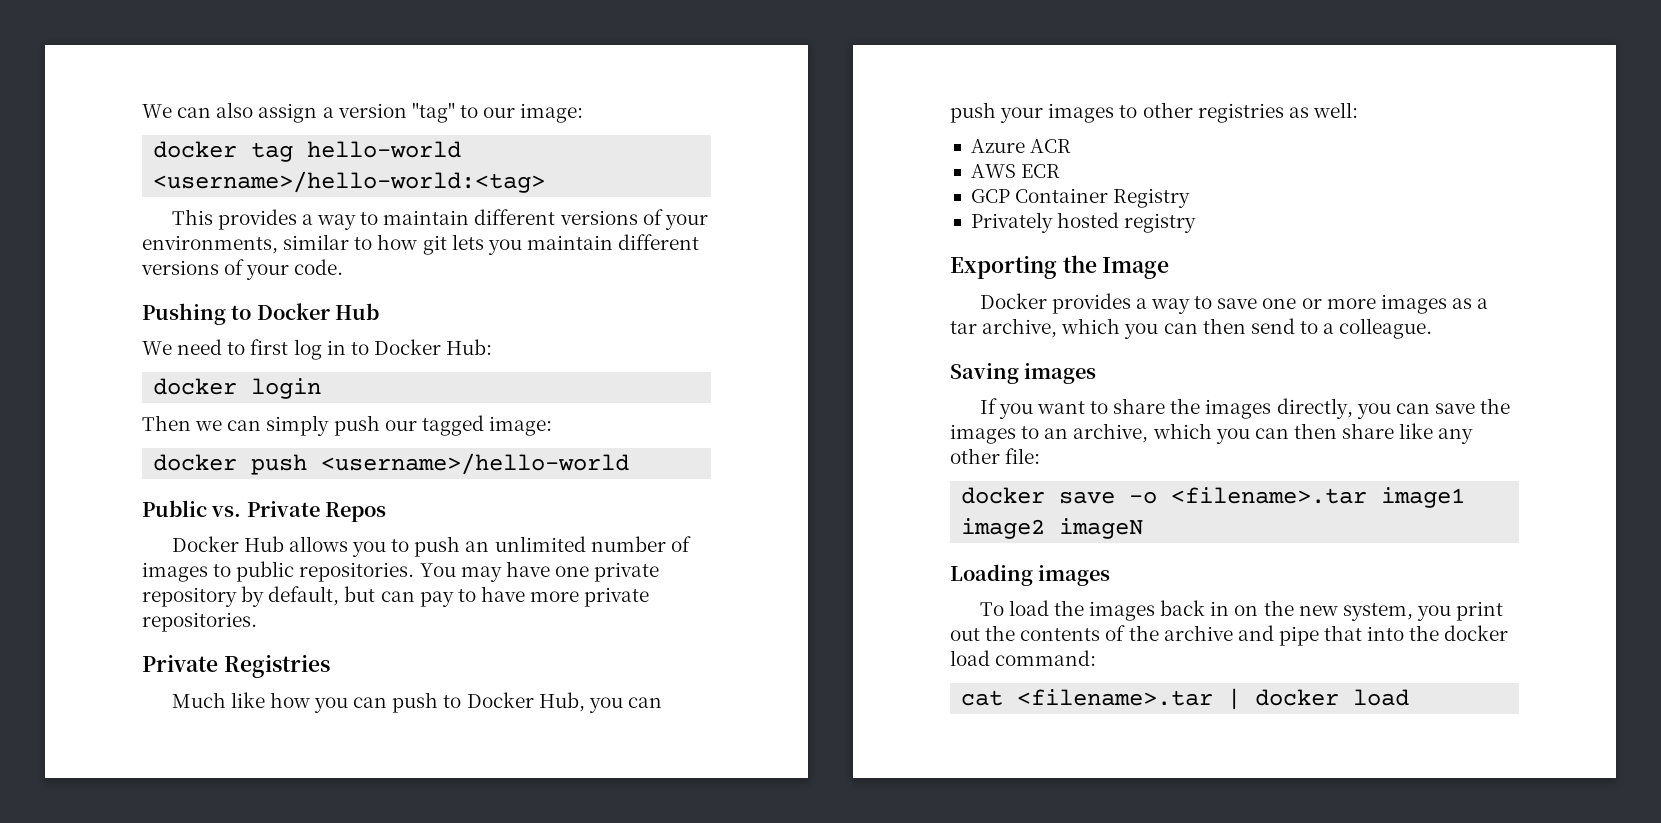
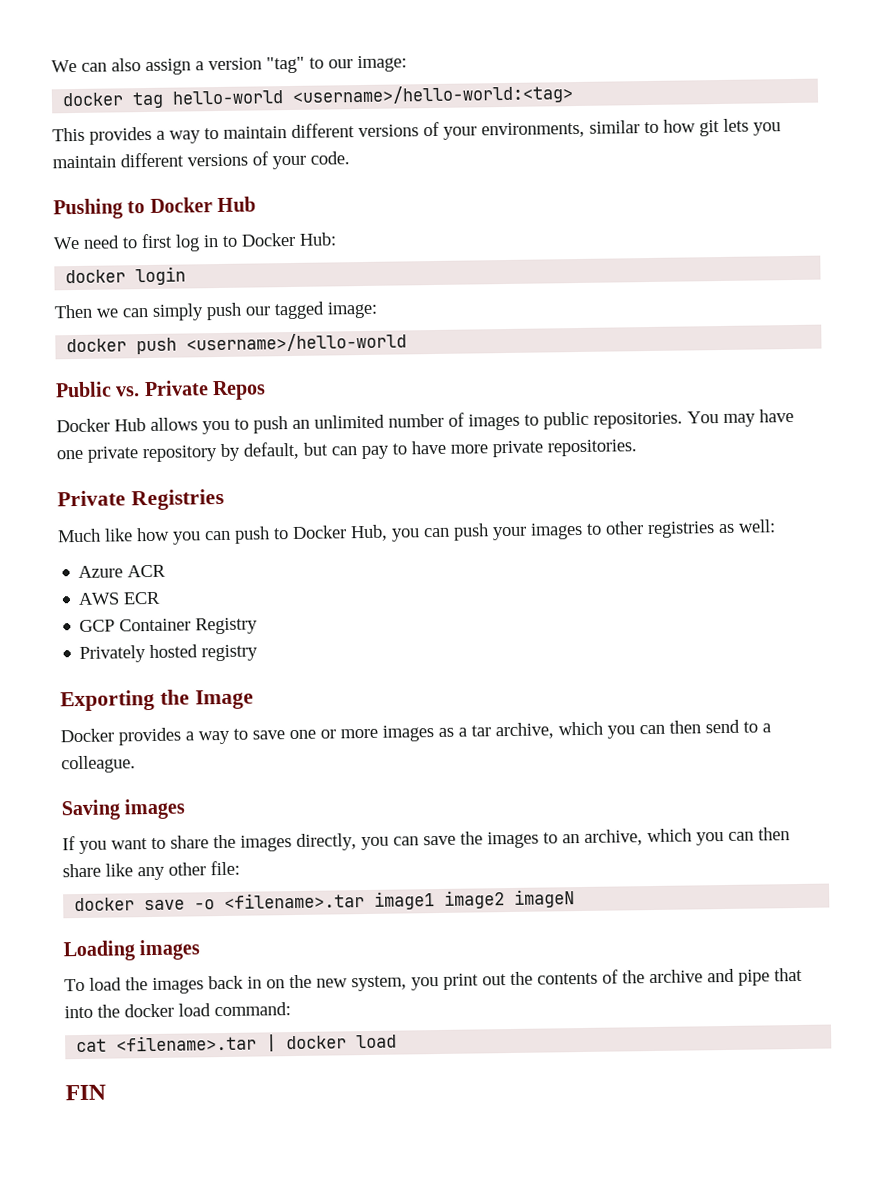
(1410, 697) none -> [65,1084,106,1101] // FIN

